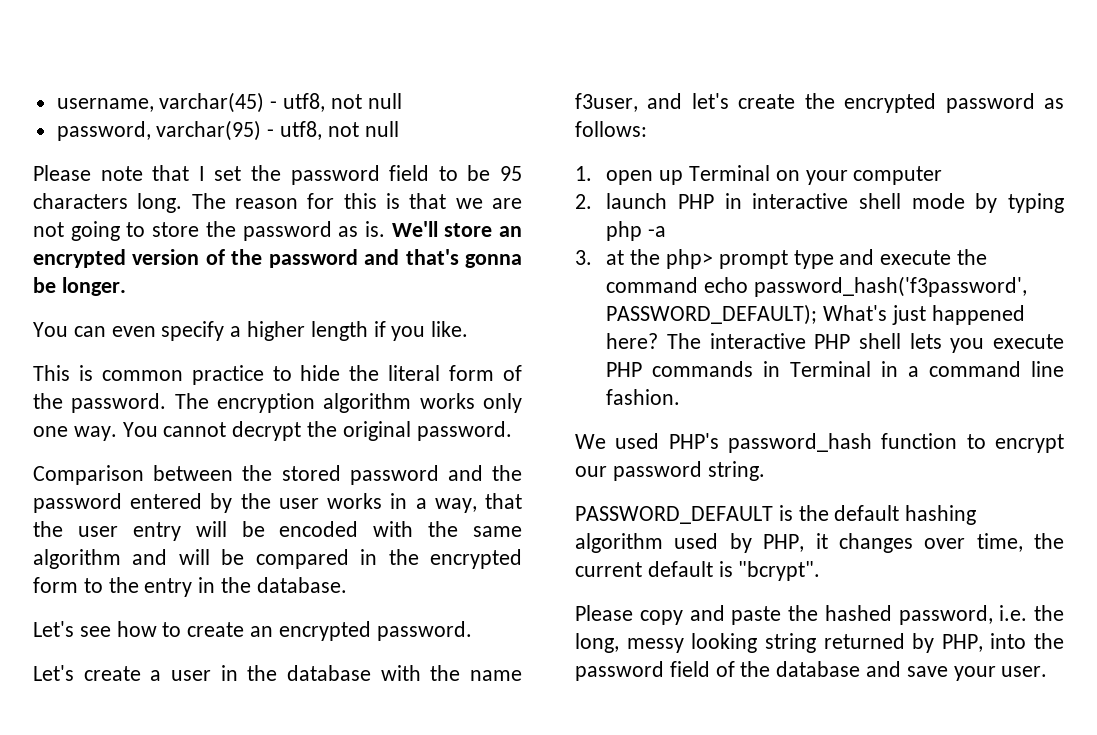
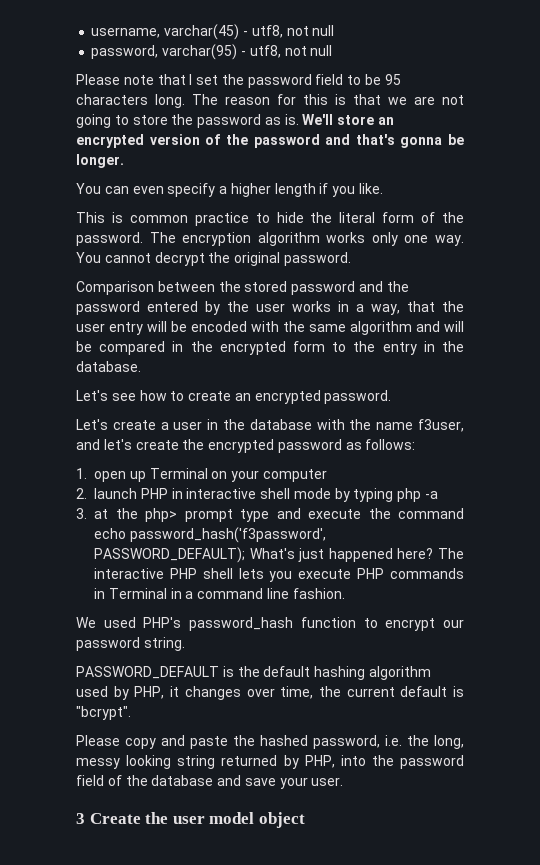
(1048, 671) none -> [76,812,305,828] // 3 Create the user model object

